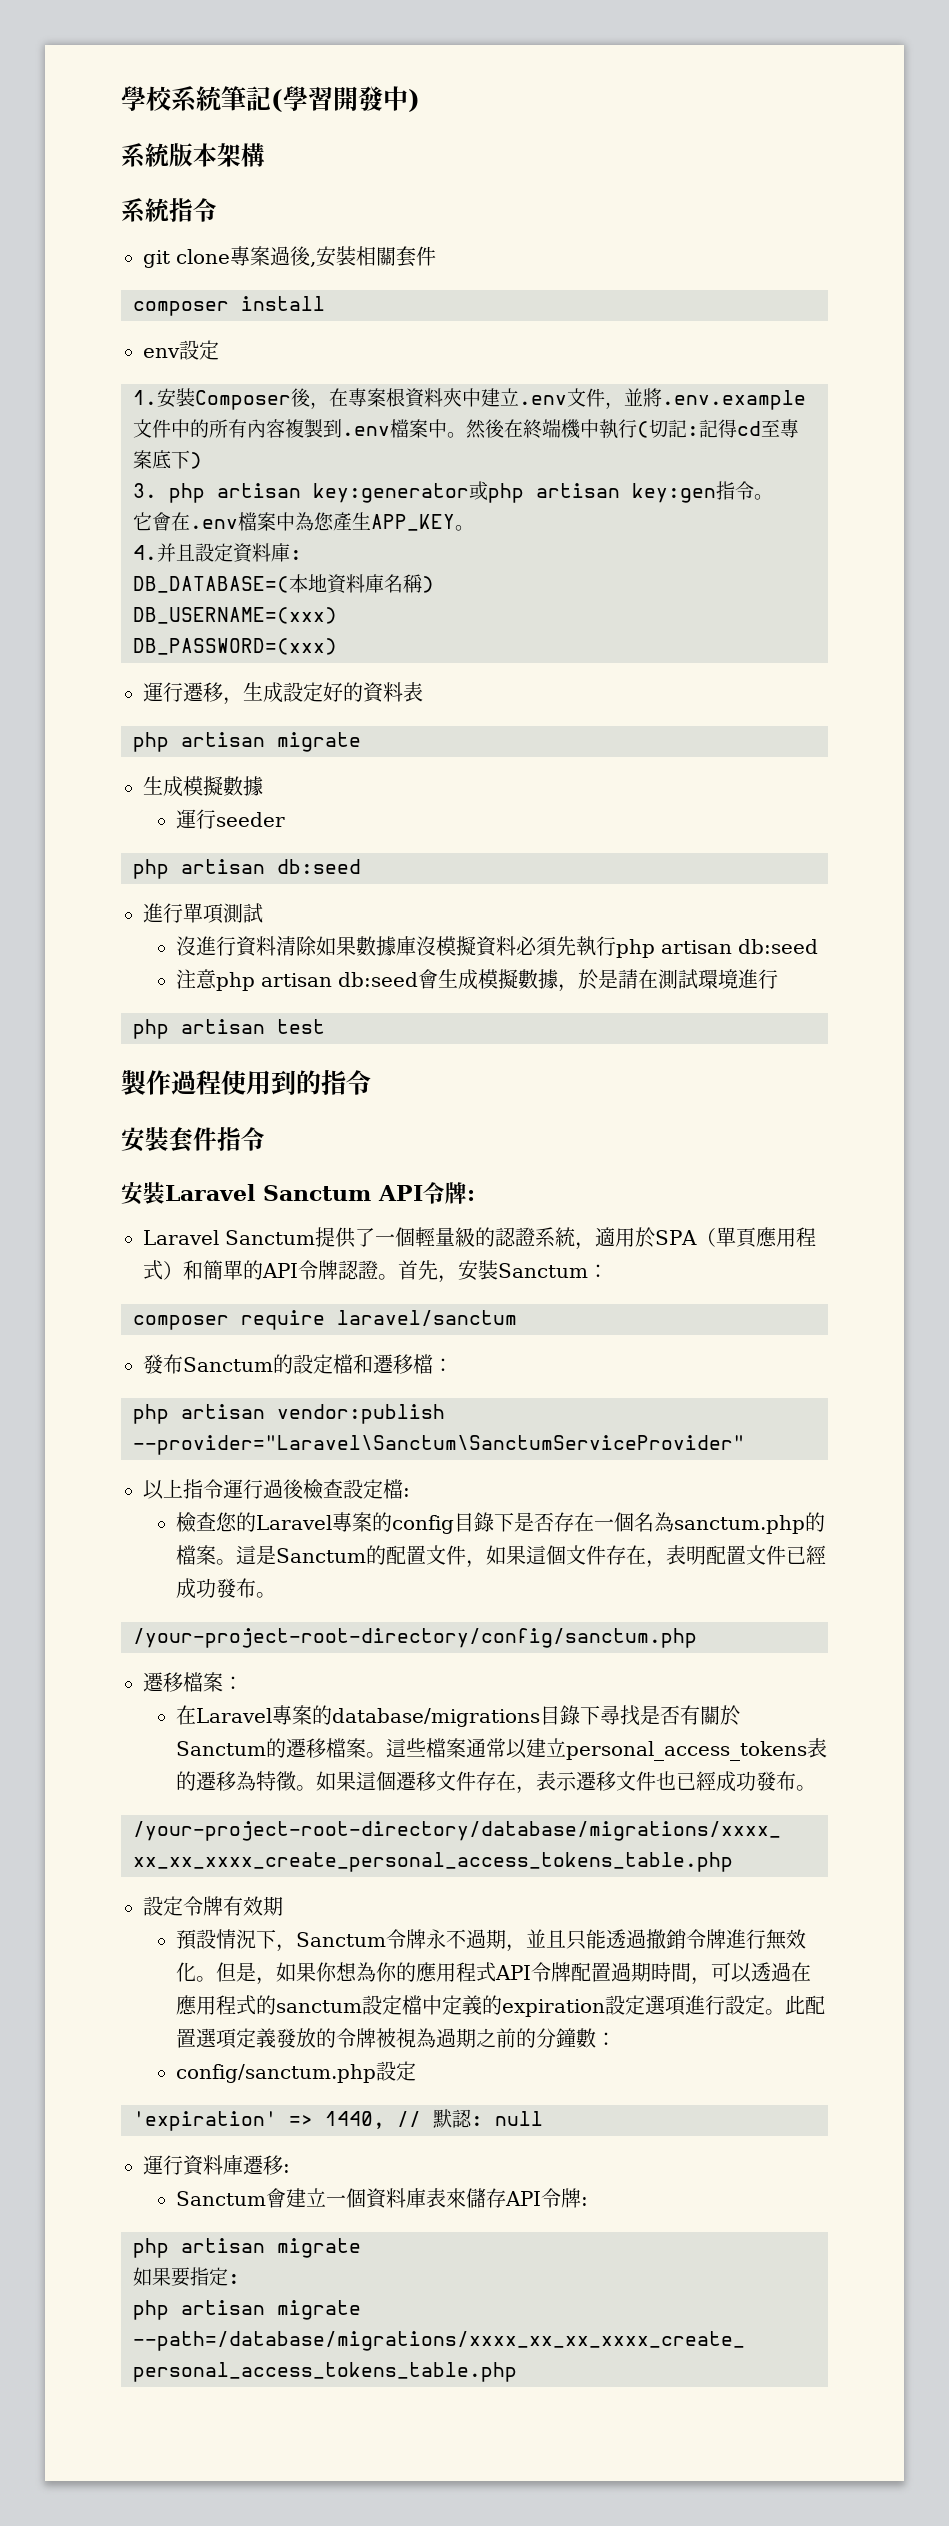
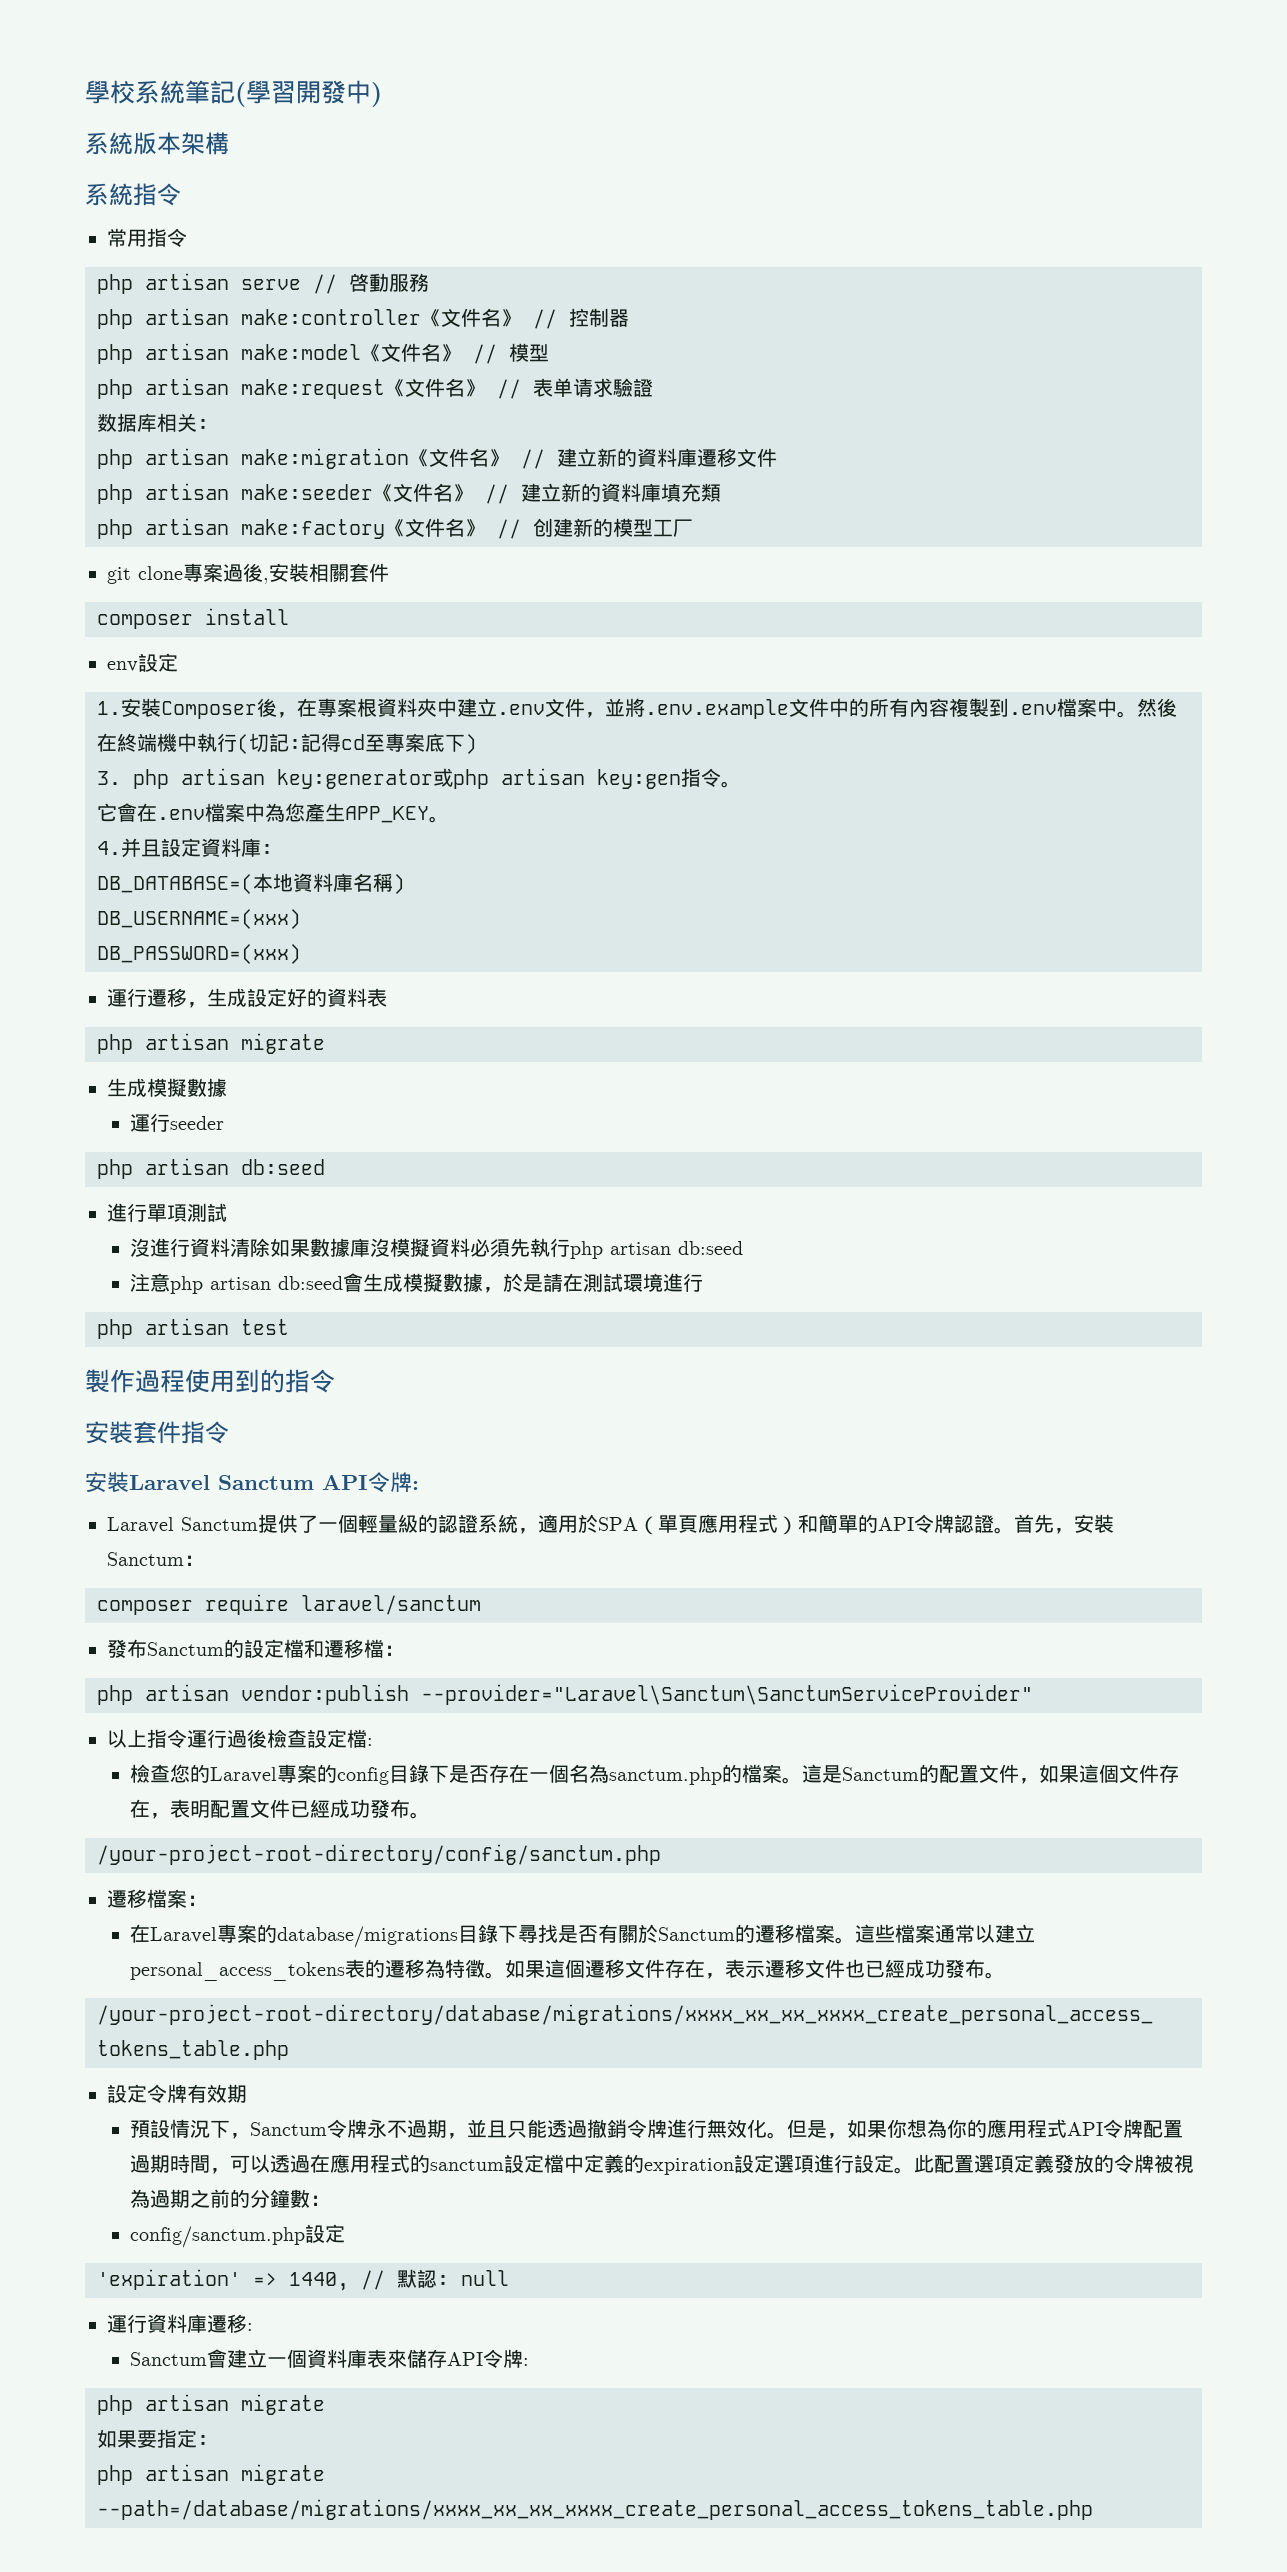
(217, 210) none -> [107,228,187,247] [97,273,429,294] [97,308,629,329] [97,343,549,364] [97,378,653,399] [97,413,209,432] [97,448,777,469] [97,483,721,504] [97,518,693,539] // 常用指令 // php artisan serve // 啓動服務 // php artisan make:controller《文件名》 // 控制器 // php artisan make:model《文件名》 // 模型 // php artisan make:request《文件名》 // 表单请求驗證 // 数据库相关: // php artisan make:migration《文件名》 // 建立新的資料庫遷移文件 // php artisan make:seeder《文件名》 // 建立新的資料庫填充類 // php artisan make:factory《文件名》 // 创建新的模型工厂

